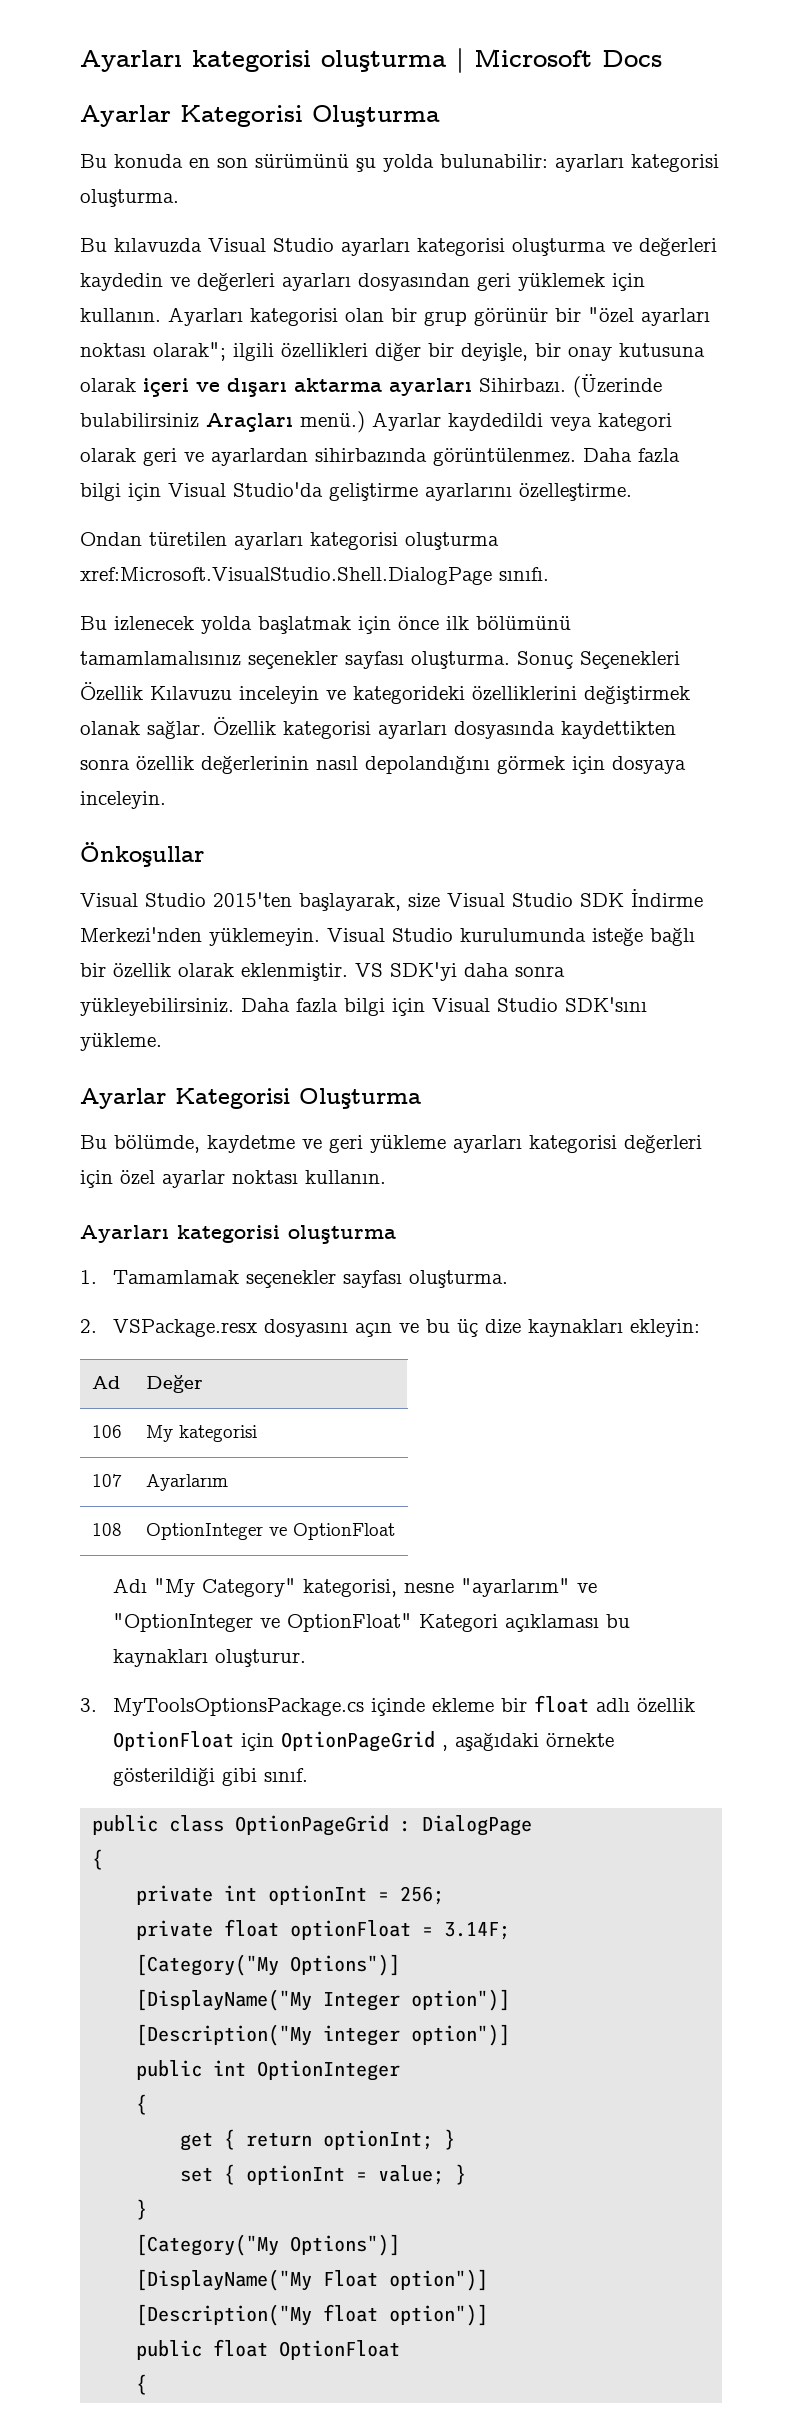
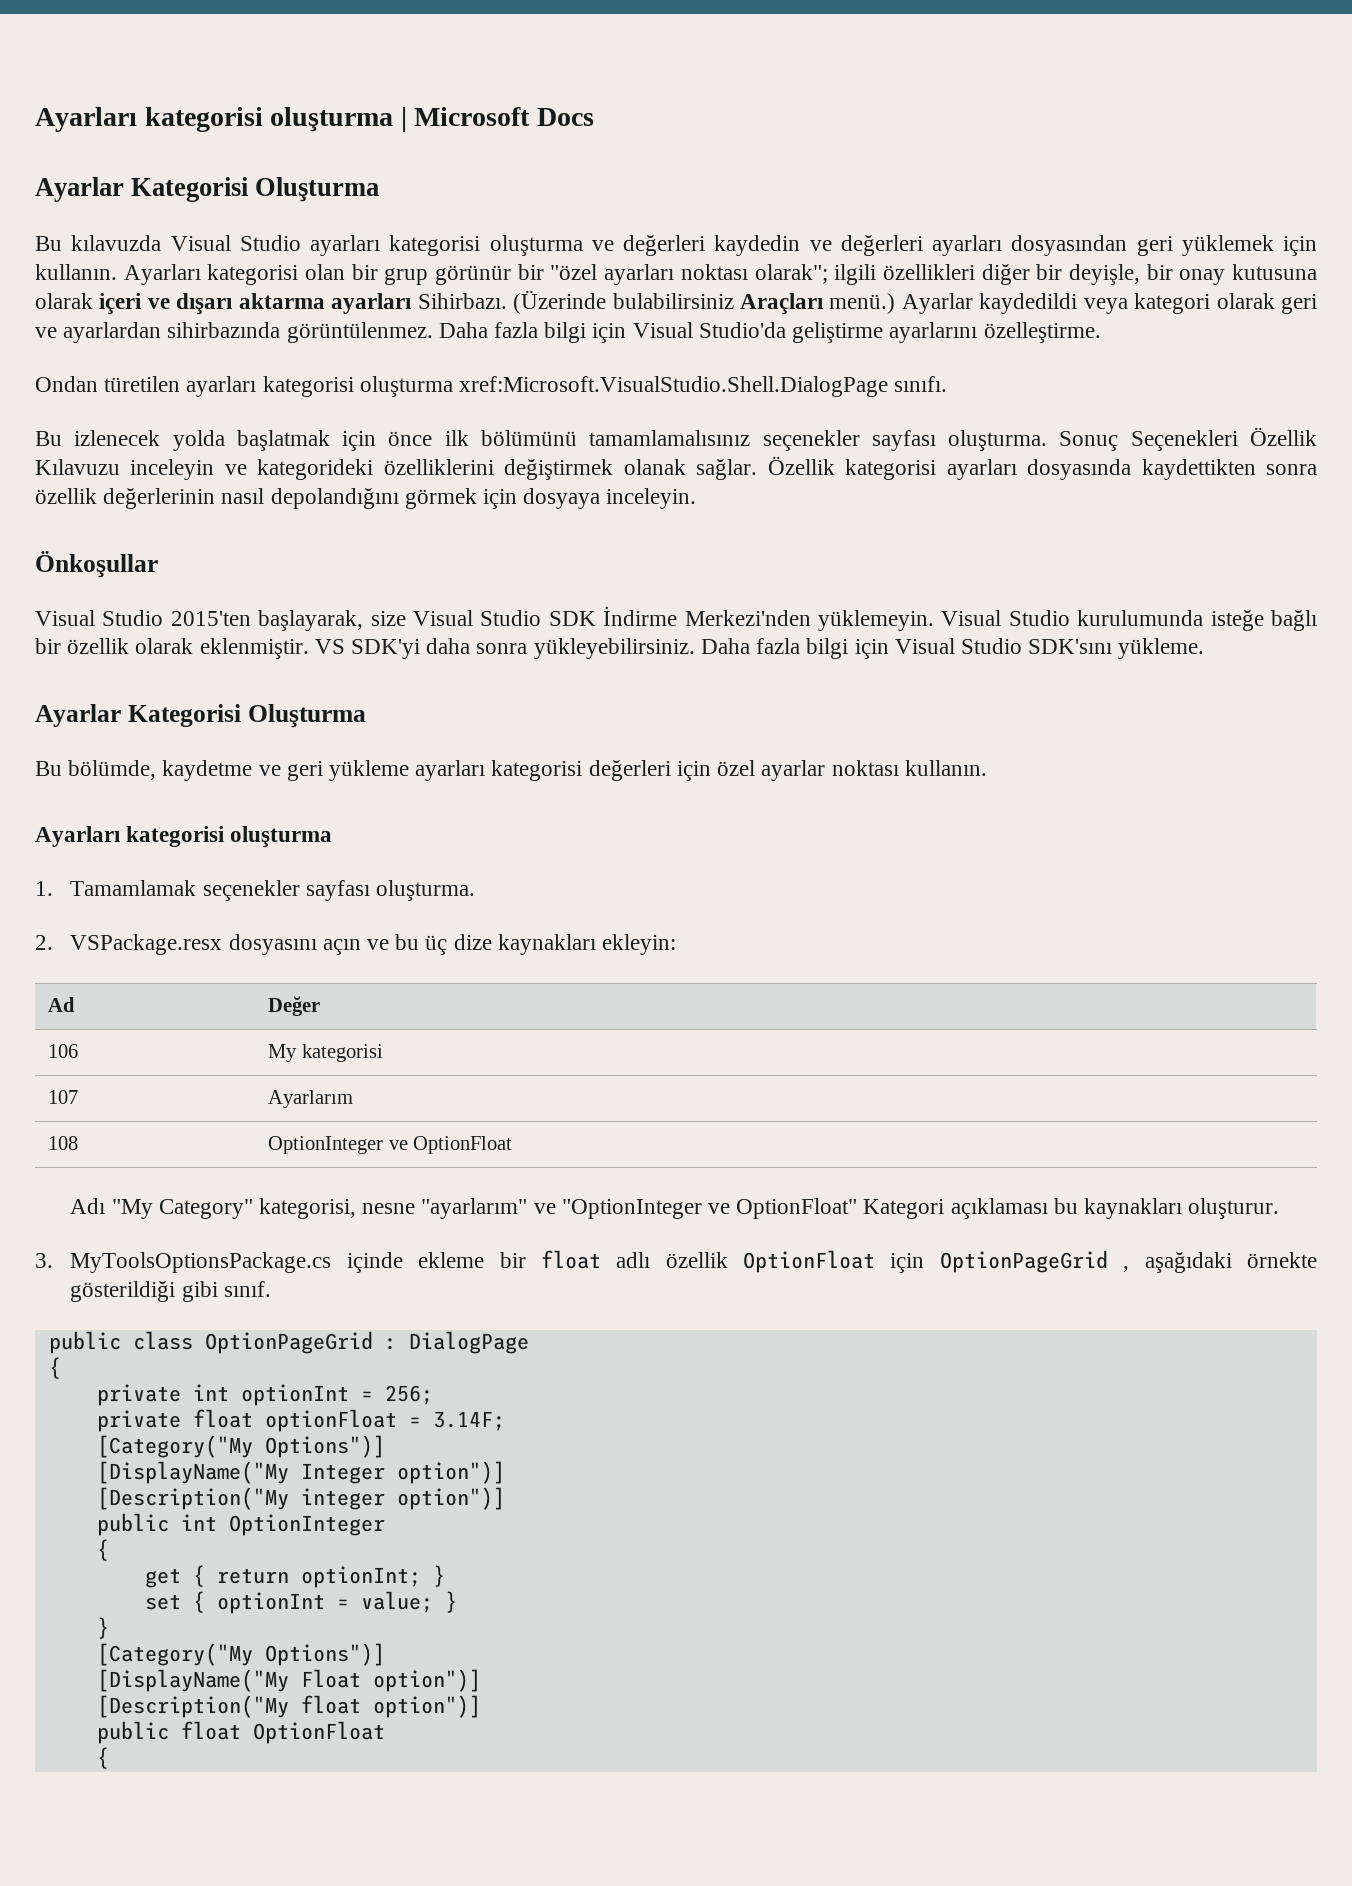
[80,154,719,172] [80,189,179,207] // Bu konuda en son sürümünü şu yolda bulunabilir: ayarları kategorisi oluşturma. -> (380, 189) none

